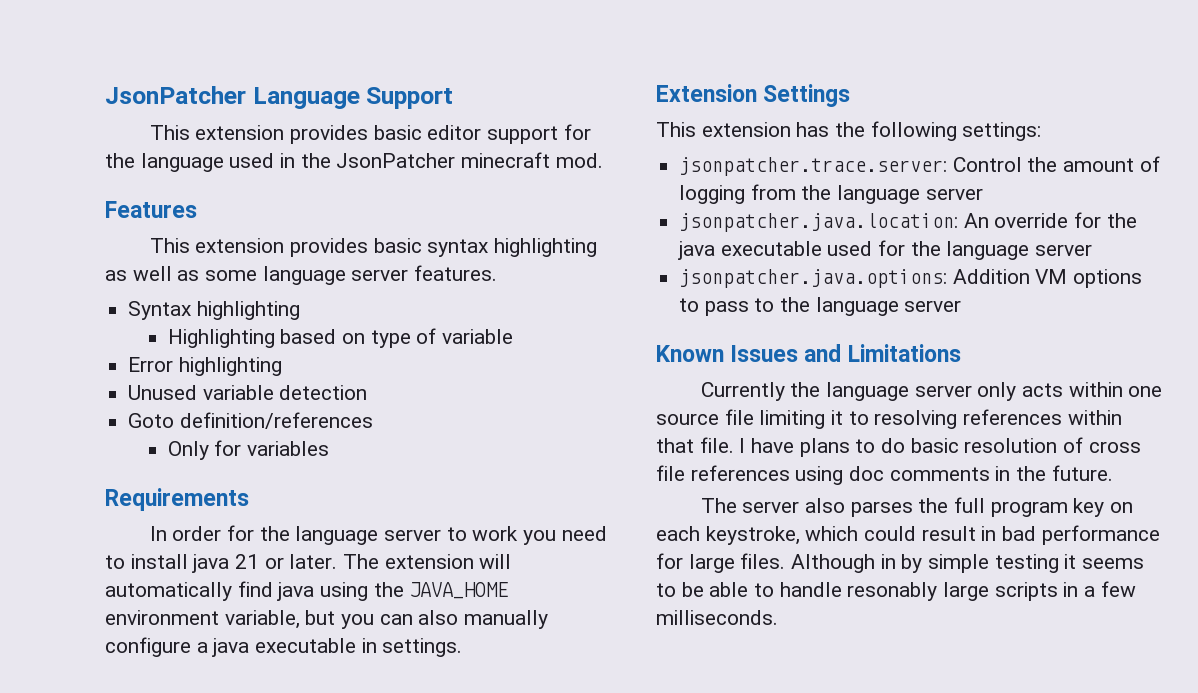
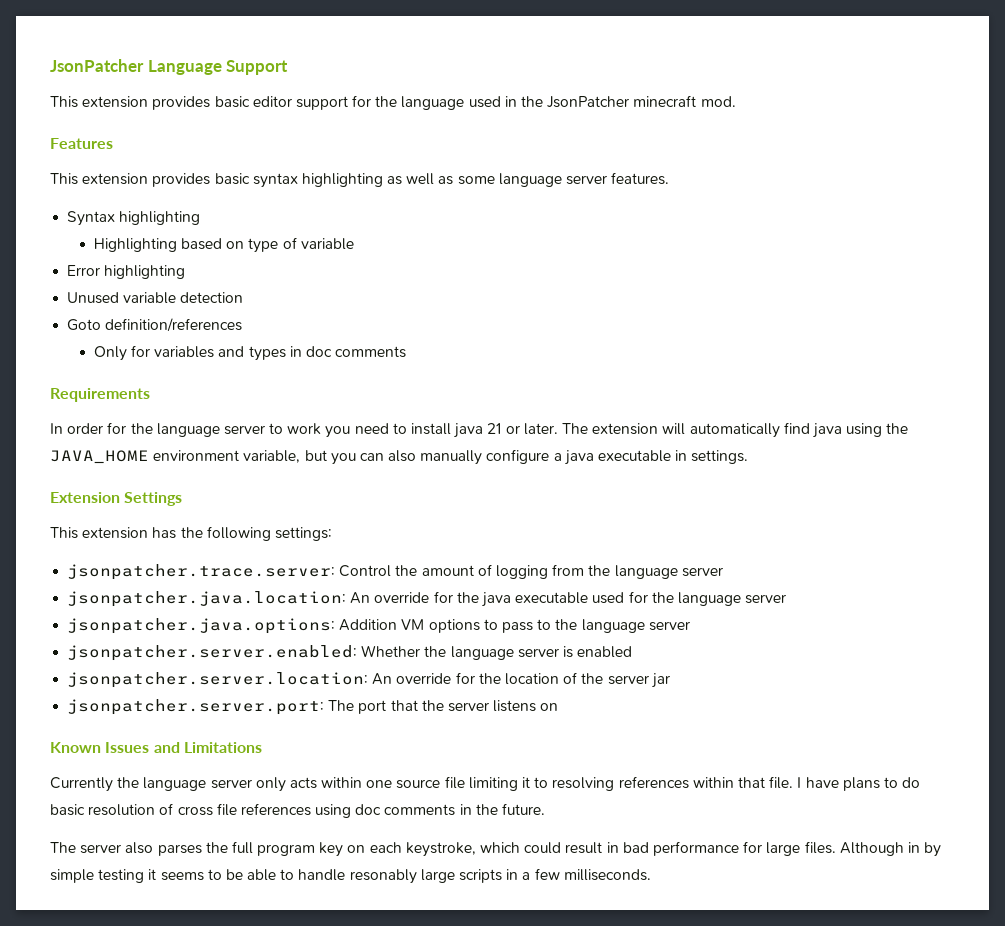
(330, 448) none -> [218,346,407,361] and types in doc comments
(962, 306) none -> [67,645,633,661] [67,672,670,688] [67,699,559,715] // jsonpatcher.server.enabled: Whether the language server is enabled // jsonpatcher.server.location: An override for the location of the server jar // jsonpatcher.server.port: The port that the server listens on

